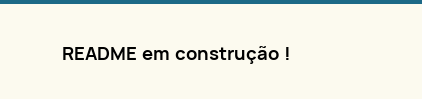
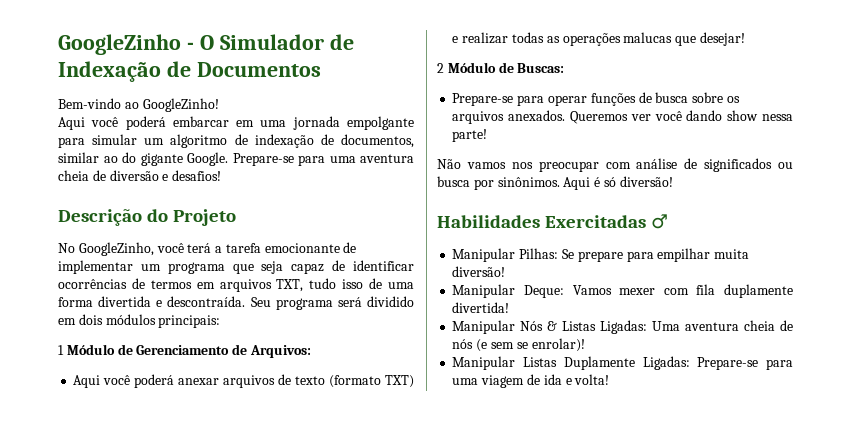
[62,46,291,64] README em construção ! -> [58,34,354,55] [58,61,321,82] [58,98,219,112] [58,116,414,130] [58,134,414,148] [58,152,414,166] [58,170,222,181] [58,209,237,226] [58,242,357,256] [58,260,414,274] [58,278,415,292] [58,296,414,310] [58,314,221,328] [58,344,311,358] [73,374,414,388] [452,32,745,46] [437,62,565,73] [452,92,740,106] [452,110,793,124] [452,129,488,142] [437,158,793,172] [437,176,673,190] [437,214,669,229] [452,248,750,262] [452,266,506,277] [452,284,793,298] [452,302,510,313] [452,320,793,334] [452,338,585,352] [452,356,793,370] [452,374,610,388] GoogleZinho - O Simulador de Indexação de Documentos // Bem-vindo ao GoogleZinho! // Aqui você poderá embarcar em uma jornada empolgante para simular um algoritmo de indexação de documentos, similar ao do gigante Google. Prepare-se para uma aventura cheia de diversão e desafios! // Descrição do Projeto // No GoogleZinho, você terá a tarefa emocionante de implementar um programa que seja capaz de identificar ocorrências de termos em arquivos TXT, tudo isso de uma forma divertida e descontraída. Seu programa será dividido em dois módulos principais: // 1 Módulo de Gerenciamento de Arquivos: // Aqui você poderá anexar arquivos de texto (formato TXT) e realizar todas as operações malucas que desejar! // 2 Módulo de Buscas: // Prepare-se para operar funções de busca sobre os arquivos anexados. Queremos ver você dando show nessa parte! // Não vamos nos preocupar com análise de significados ou busca por sinônimos. Aqui é só diversão! // Habilidades Exercitadas ♂ // Manipular Pilhas: Se prepare para empilhar muita diversão! // Manipular Deque: Vamos mexer com fila duplamente divertida! // Manipular Nós & Listas Ligadas: Uma aventura cheia de nós (e sem se enrolar)! // Manipular Listas Duplamente Ligadas: Prepare-se para uma viagem de ida e volta!

